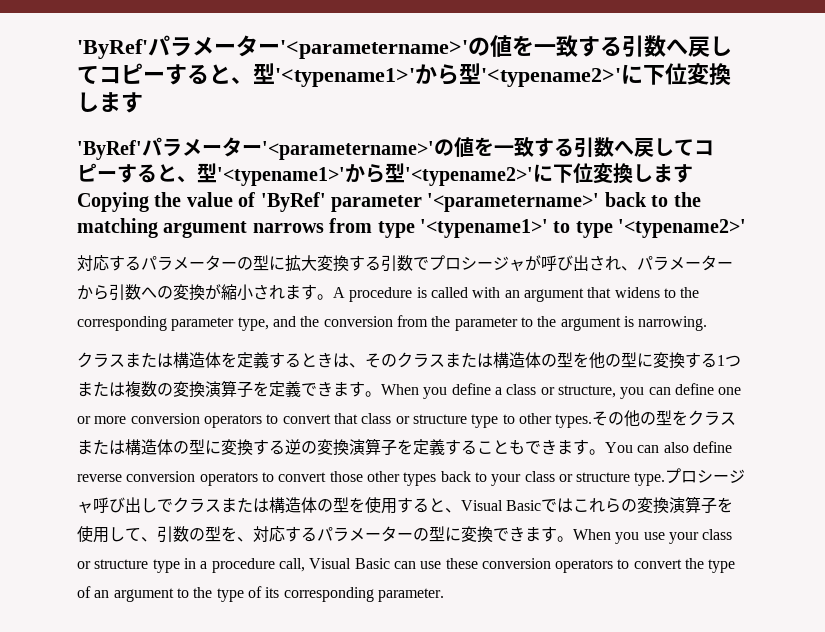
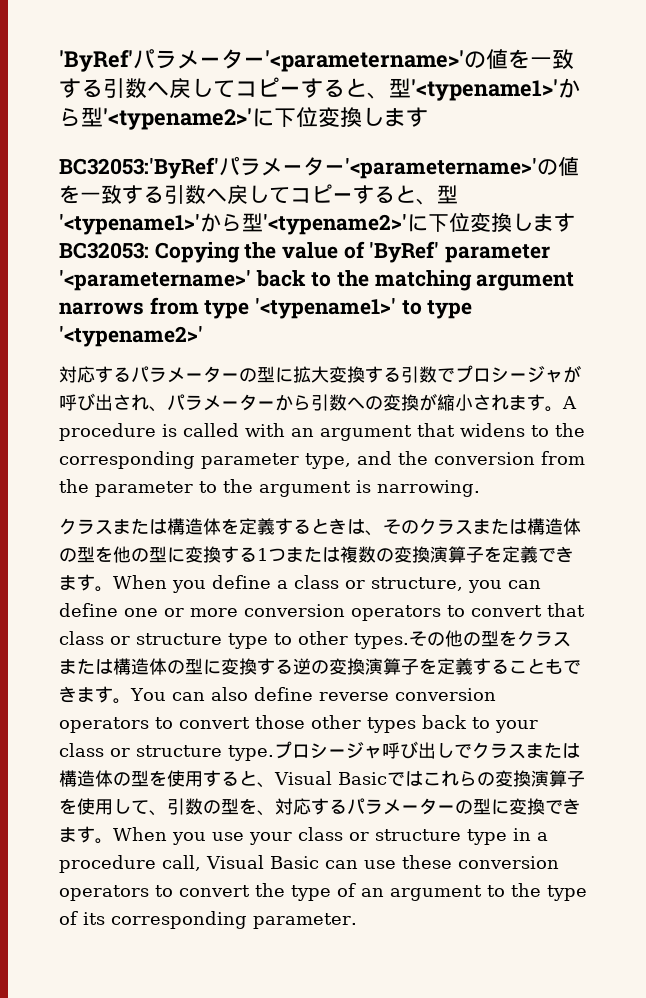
[77,140,142,160] 'ByRef' -> [59,157,219,179] BC32053:'ByRef'
(693, 173) none -> [59,242,149,259] BC32053:

